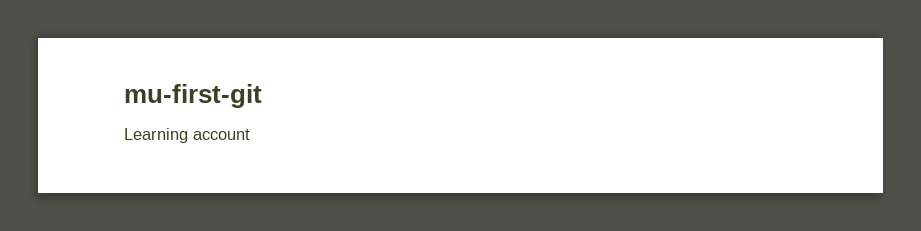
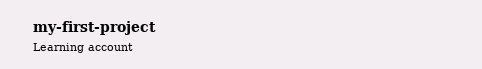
[124,84,262,108] mu-first-git -> [33,21,156,35] my-first-project

